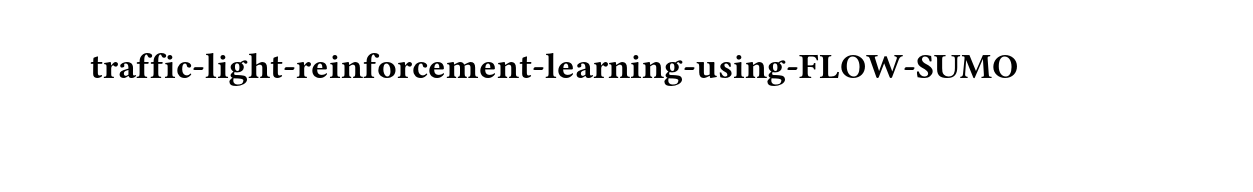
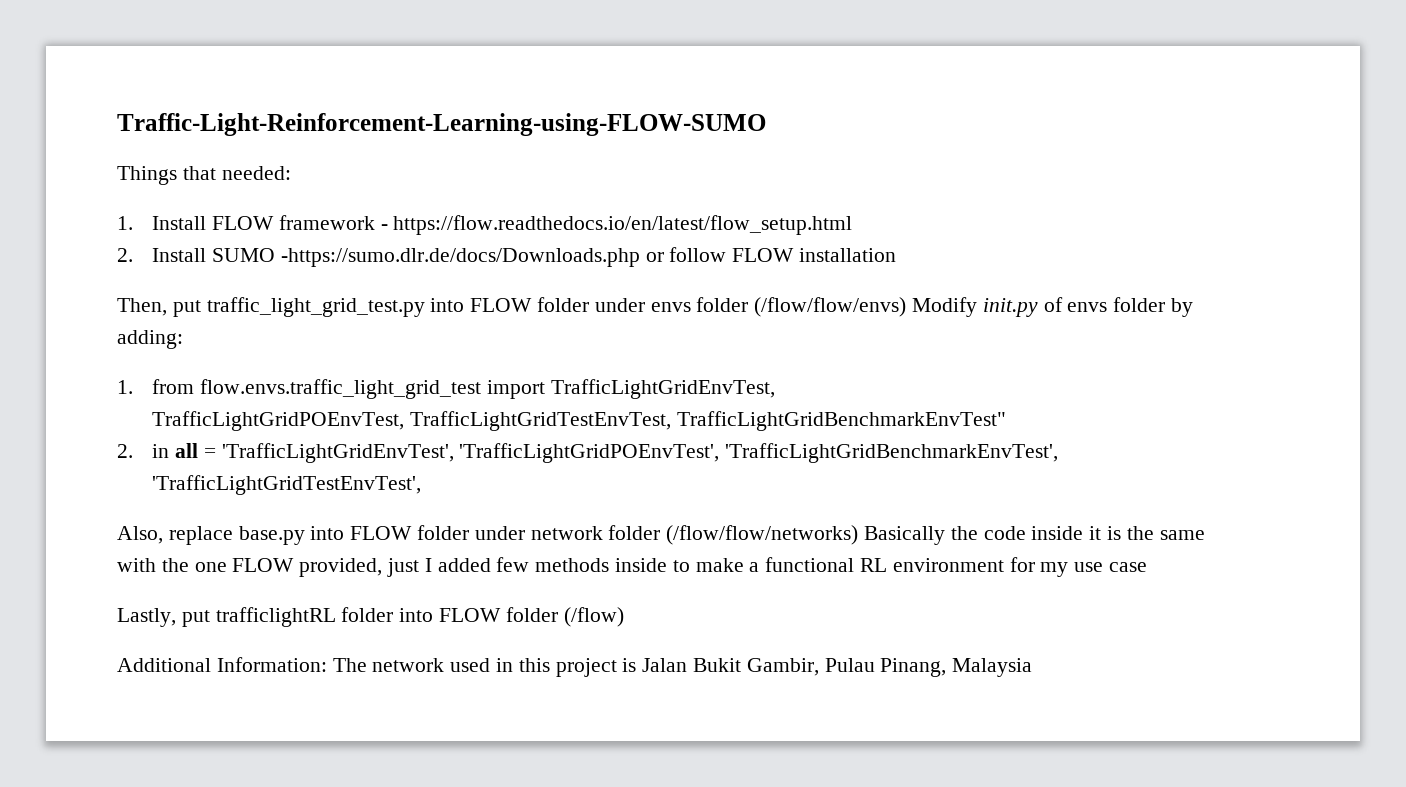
[90,53,1018,86] traffic-light-reinforcement-learning-using-FLOW-SUMO -> [117,113,766,136] [117,166,291,185] [117,215,853,235] [117,247,897,267] [117,297,1194,317] [117,330,183,349] [117,379,775,399] [152,411,1006,431] [117,443,1059,463] [152,475,422,495] [117,525,1205,545] [117,557,1148,577] [117,607,624,627] [117,657,1033,677] Traffic-Light-Reinforcement-Learning-using-FLOW-SUMO // Things that needed: // 1. Install FLOW framework - https://flow.readthedocs.io/en/latest/flow_setup.html // 2. Install SUMO -https://sumo.dlr.de/docs/Downloads.php or follow FLOW installation // Then, put traffic_light_grid_test.py into FLOW folder under envs folder (/flow/flow/envs) Modify init.py of envs folder by adding: // 1. from flow.envs.traffic_light_grid_test import TrafficLightGridEnvTest, // TrafficLightGridPOEnvTest, TrafficLightGridTestEnvTest, TrafficLightGridBenchmarkEnvTest" // 2. in all = 'TrafficLightGridEnvTest', 'TrafficLightGridPOEnvTest', 'TrafficLightGridBenchmarkEnvTest', 'TrafficLightGridTestEnvTest', // Also, replace base.py into FLOW folder under network folder (/flow/flow/networks) Basically the code inside it is the same with the one FLOW provided, just I added few methods inside to make a functional RL environment for my use case // Lastly, put trafficlightRL folder into FLOW folder (/flow) // Additional Information: The network used in this project is Jalan Bukit Gambir, Pulau Pinang, Malaysia

